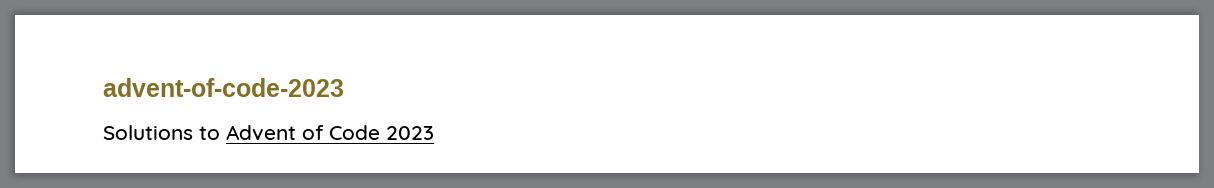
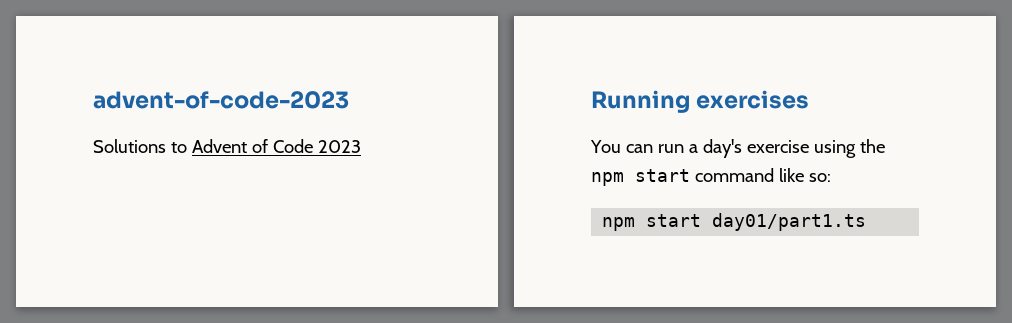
(434, 133) none -> [591,90,810,113] [590,139,885,158] [591,168,831,186] [602,213,867,231] // Running exercises // You can run a day's exercise using the npm start command like so: // npm start day01/part1.ts

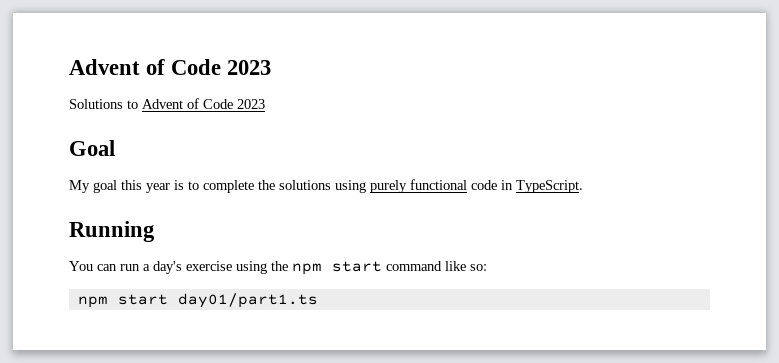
[93,91,349,109] advent-of-code-2023 -> [69,59,272,75] Advent of Code 2023
(361, 146) none -> [69,140,115,156] [69,179,583,193] // Goal // My goal this year is to complete the solutions using purely functional code in TypeScript.
[696,90,810,109] exercises -> (155, 231) none

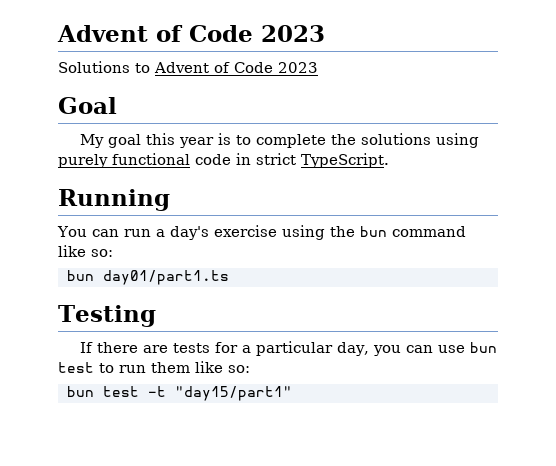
(513, 185) none -> [256,153,296,165] strict
[292,261,382,275] npm start -> [359,226,387,237] bun
[77,294,168,308] npm start -> [66,270,94,281] bun
(318, 300) none -> [58,305,156,327] [79,341,497,356] [58,361,250,373] [66,386,292,401] // Testing // If there are tests for a particular day, you can use bun test to run them like so: // bun test -t "day15/part1"

